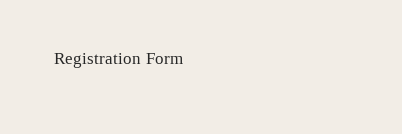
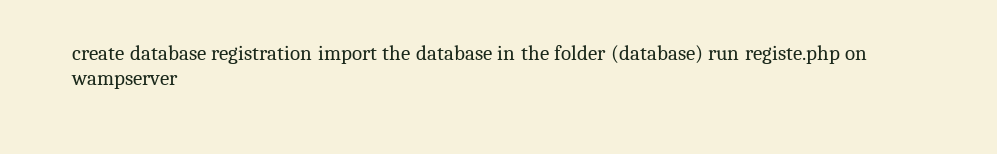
[54,53,183,68] Registration Form -> [72,45,868,64] [71,74,178,89] create database registration import the database in the folder (database) run registe.php on wampserver

